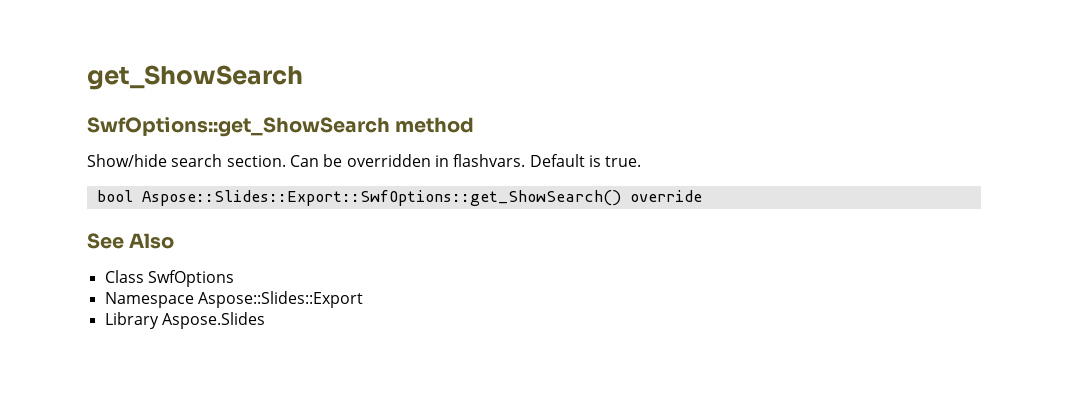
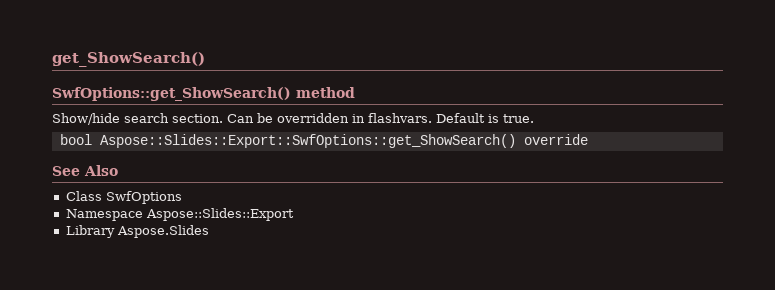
[87,65,303,90] [87,117,390,137] get_ShowSearch // SwfOptions::get_ShowSearch -> [52,52,205,67] [52,87,291,101] get_ShowSearch() // SwfOptions::get_ShowSearch()

